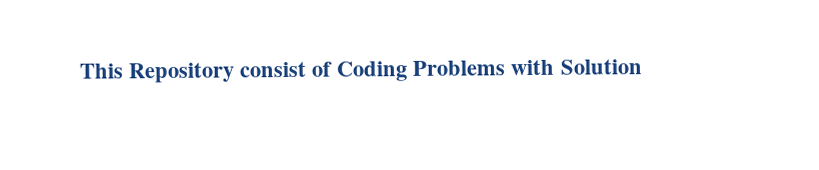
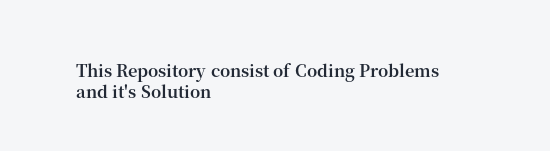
[510,59,555,76] with -> [76,84,137,98] and it's

